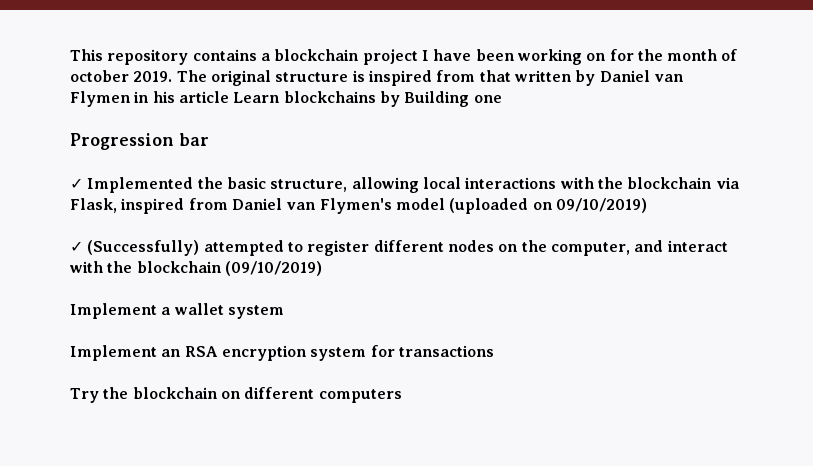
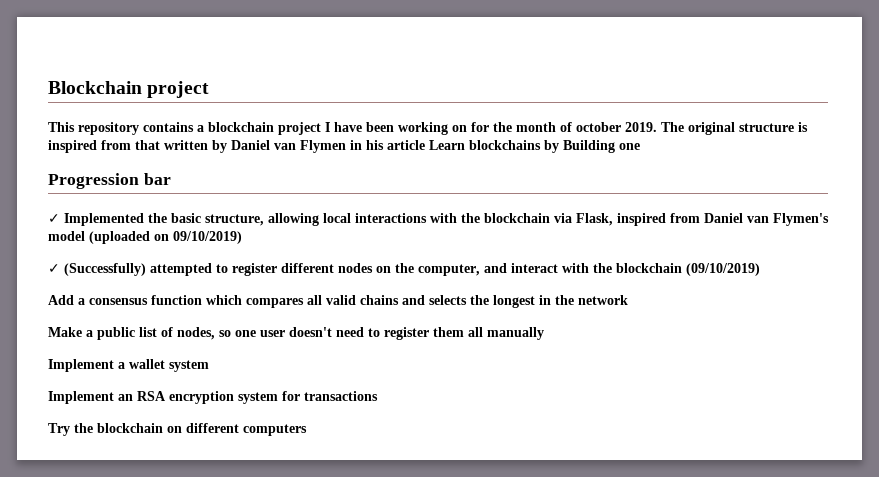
(70, 55) none -> [48,81,210,98] Blockchain project //
(322, 268) none -> [48,295,628,308] [48,327,544,340] // Add a consensus function which compares all valid chains and selects the longest in the network // Make a public list of nodes, so one user doesn't need to register them all manually

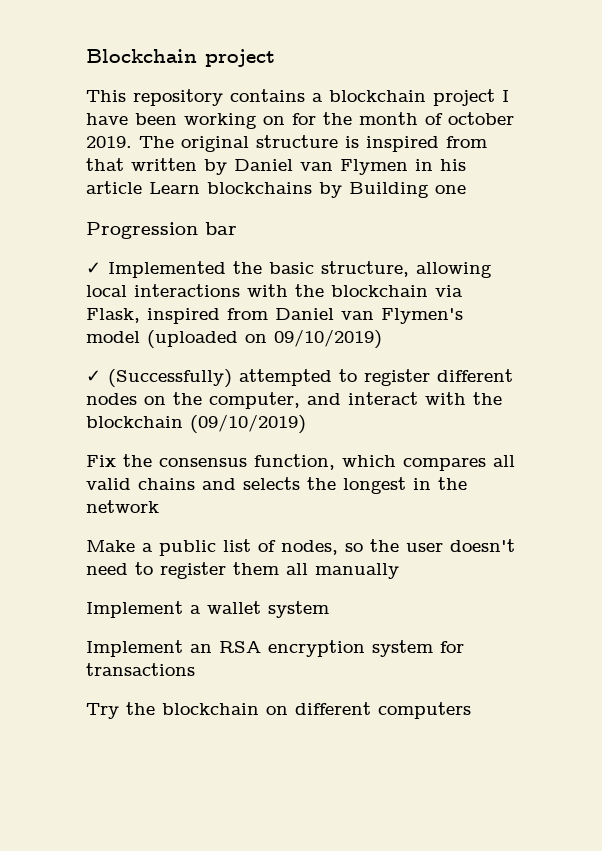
[48,295,202,305] Add a consensus function -> [86,454,335,470] Fix the consensus function,
[235,330,256,337] one -> [370,539,399,552] the

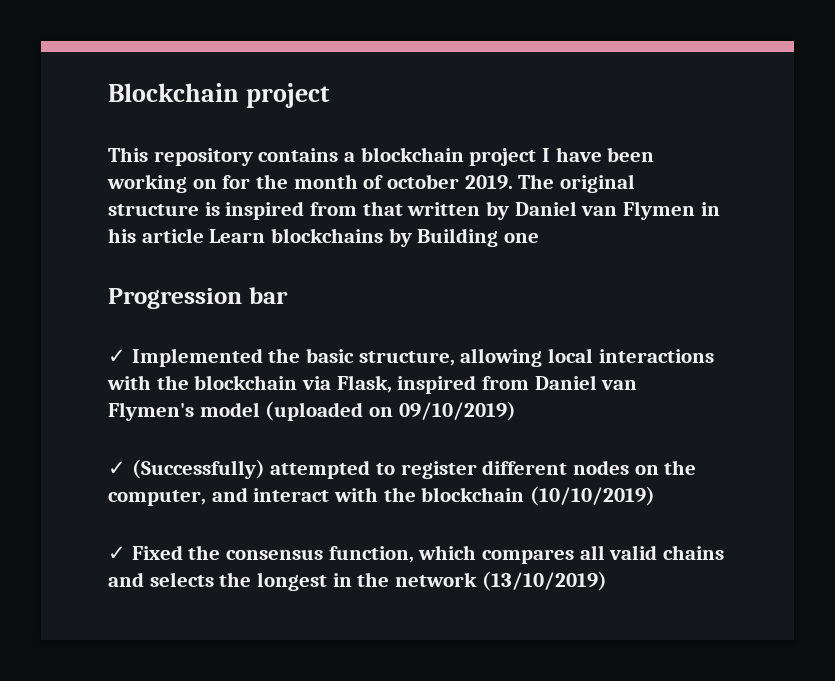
[190,414,306,434] [86,455,116,467] (09/10/2019) // Fix -> [530,486,656,506] [108,545,183,560] (10/10/2019) // ✓ Fixed
[86,539,515,556] [86,562,399,579] [86,601,329,618] [86,640,464,657] [86,663,195,676] [86,702,471,719] // Make a public list of nodes, so the user doesn't need to register them all manually // Implement a wallet system // Implement an RSA encryption system for transactions // Try the blockchain on different computers -> [481,571,607,591] (13/10/2019)

